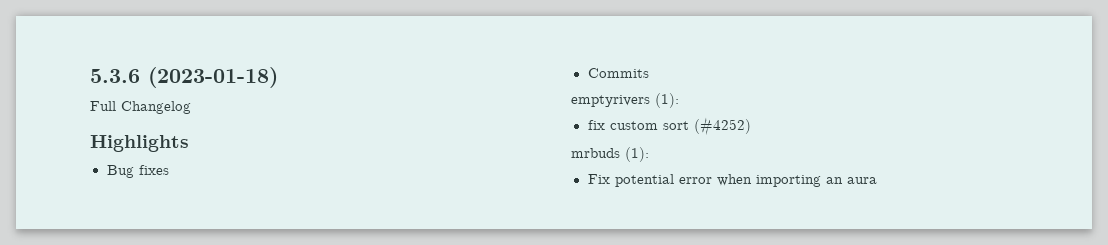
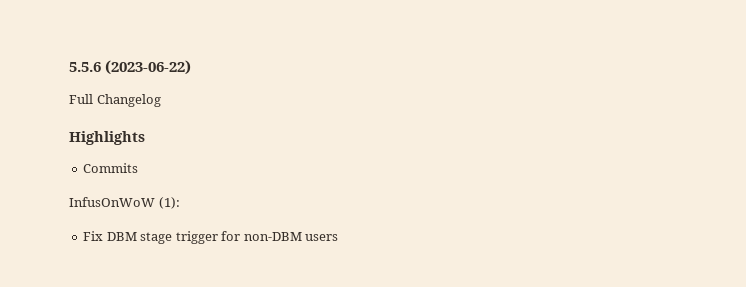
[90,67,278,88] 5.3.6 (2023-01-18) -> [69,60,192,75] 5.5.6 (2023-06-22)
[106,165,169,178] // Bug fixes -> (145, 138) none
[571,93,679,108] [587,117,751,136] [571,147,649,162] [587,174,877,187] emptyrivers (1): // fix custom sort (#4252) // mrbuds (1): // Fix potential error when importing an aura -> [69,197,180,209] [83,231,339,244] InfusOnWoW (1): // Fix DBM stage trigger for non-DBM users

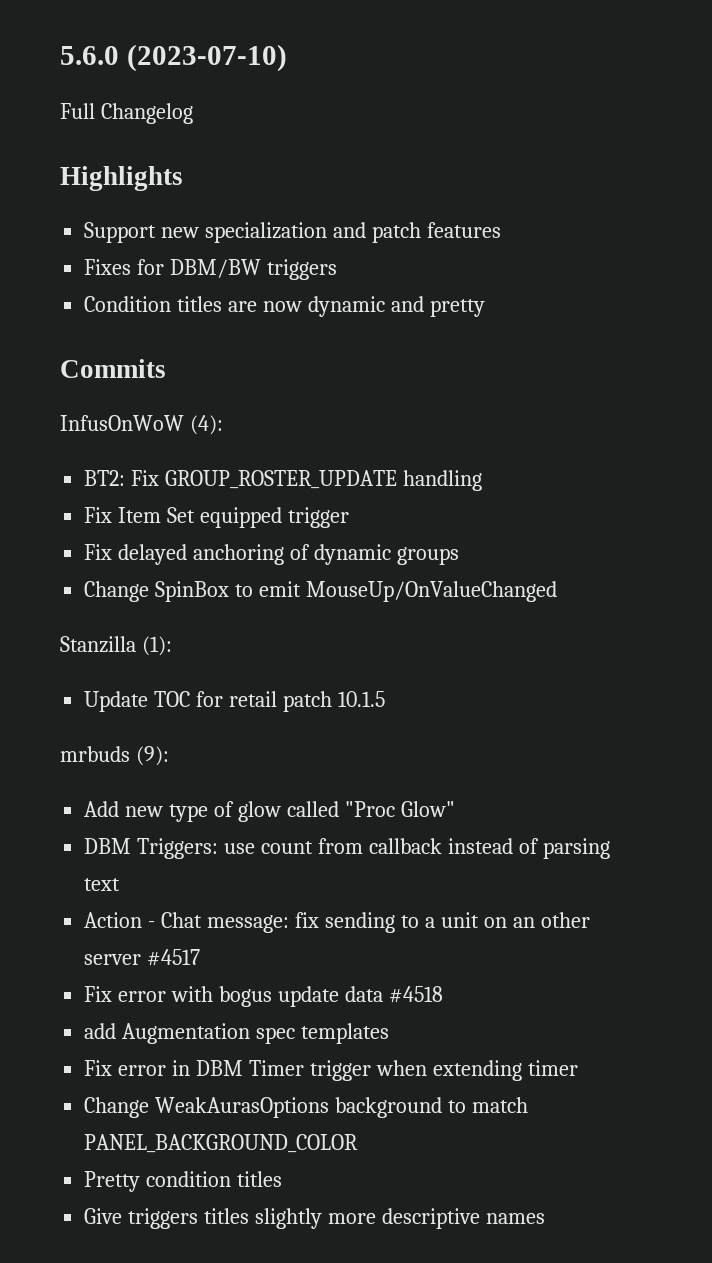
[69,60,192,75] 5.5.6 (2023-06-22) -> [60,44,287,72] 5.6.0 (2023-07-10)
[83,163,139,173] [69,197,180,209] [83,231,339,244] Commits // InfusOnWoW (1): // Fix DBM stage trigger for non-DBM users -> [84,222,501,243] [84,259,338,280] [84,296,485,317] [60,359,166,378] [60,415,223,435] [84,470,483,491] [84,507,349,528] [84,544,459,565] [84,581,557,602] [60,636,172,656] [84,691,385,712] [60,746,169,766] [84,801,455,822] [84,838,610,859] [84,878,121,891] [84,912,590,933] [84,949,201,966] [84,986,443,1007] [84,1023,390,1044] [84,1060,578,1081] [84,1097,528,1118] [84,1134,359,1153] [84,1171,283,1192] [84,1208,545,1229] Support new specialization and patch features // Fixes for DBM/BW triggers // Condition titles are now dynamic and pretty // Commits // InfusOnWoW (4): // BT2: Fix GROUP_ROSTER_UPDATE handling // Fix Item Set equipped trigger // Fix delayed anchoring of dynamic groups // Change SpinBox to emit MouseUp/OnValueChanged // Stanzilla (1): // Update TOC for retail patch 10.1.5 // mrbuds (9): // Add new type of glow called "Proc Glow" // DBM Triggers: use count from callback instead of parsing text // Action - Chat message: fix sending to a unit on an other server #4517 // Fix error with bogus update data #4518 // add Augmentation spec templates // Fix error in DBM Timer trigger when extending timer // Change WeakAurasOptions background to match PANEL_BACKGROUND_COLOR // Pretty condition titles // Give triggers titles slightly more descriptive names

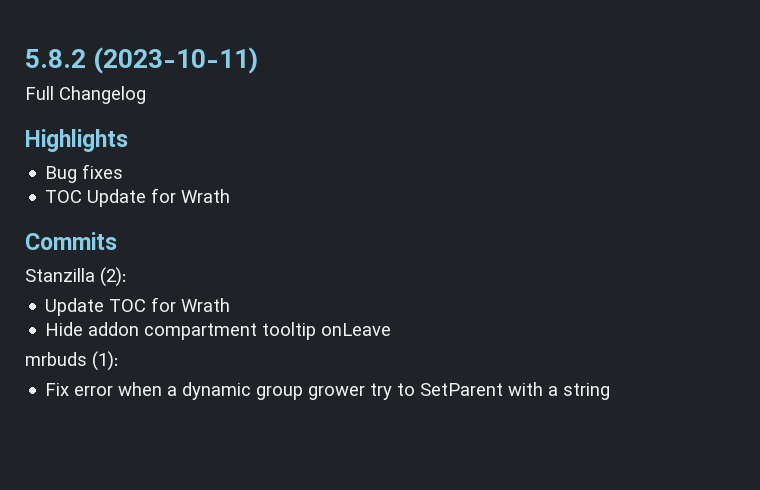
[60,44,287,72] 5.6.0 (2023-07-10) -> [25,47,259,74] 5.8.2 (2023-10-11)
[84,222,501,243] [84,259,338,280] [84,296,485,317] [60,359,166,378] [60,415,223,435] [84,470,483,491] [84,507,349,528] [84,544,459,565] [84,581,557,602] Support new specialization and patch features // Fixes for DBM/BW triggers // Condition titles are now dynamic and pretty // Commits // InfusOnWoW (4): // BT2: Fix GROUP_ROSTER_UPDATE handling // Fix Item Set equipped trigger // Fix delayed anchoring of dynamic groups // Change SpinBox to emit MouseUp/OnValueChanged -> [45,164,124,183] [45,188,231,207] [25,232,117,250] Bug fixes // TOC Update for Wrath // Commits
[141,636,172,656] (1): -> [100,267,126,287] (2):
[229,691,385,712] [60,746,169,766] [84,801,455,822] [84,838,610,859] [84,878,121,891] [84,912,590,933] [84,949,201,966] [84,986,443,1007] [84,1023,390,1044] [84,1060,578,1081] [84,1097,528,1118] [84,1134,359,1153] [84,1171,283,1192] [84,1208,545,1229] retail patch 10.1.5 // mrbuds (9): // Add new type of glow called "Proc Glow" // DBM Triggers: use count from callback instead of parsing text // Action - Chat message: fix sending to a unit on an other server #4517 // Fix error with bogus update data #4518 // add Augmentation spec templates // Fix error in DBM Timer trigger when extending timer // Change WeakAurasOptions background to match PANEL_BACKGROUND_COLOR // Pretty condition titles // Give triggers titles slightly more descriptive names -> [181,298,231,312] [45,322,392,340] [25,351,118,371] [45,382,611,400] Wrath // Hide addon compartment tooltip onLeave // mrbuds (1): // Fix error when a dynamic group grower try to SetParent with a string

